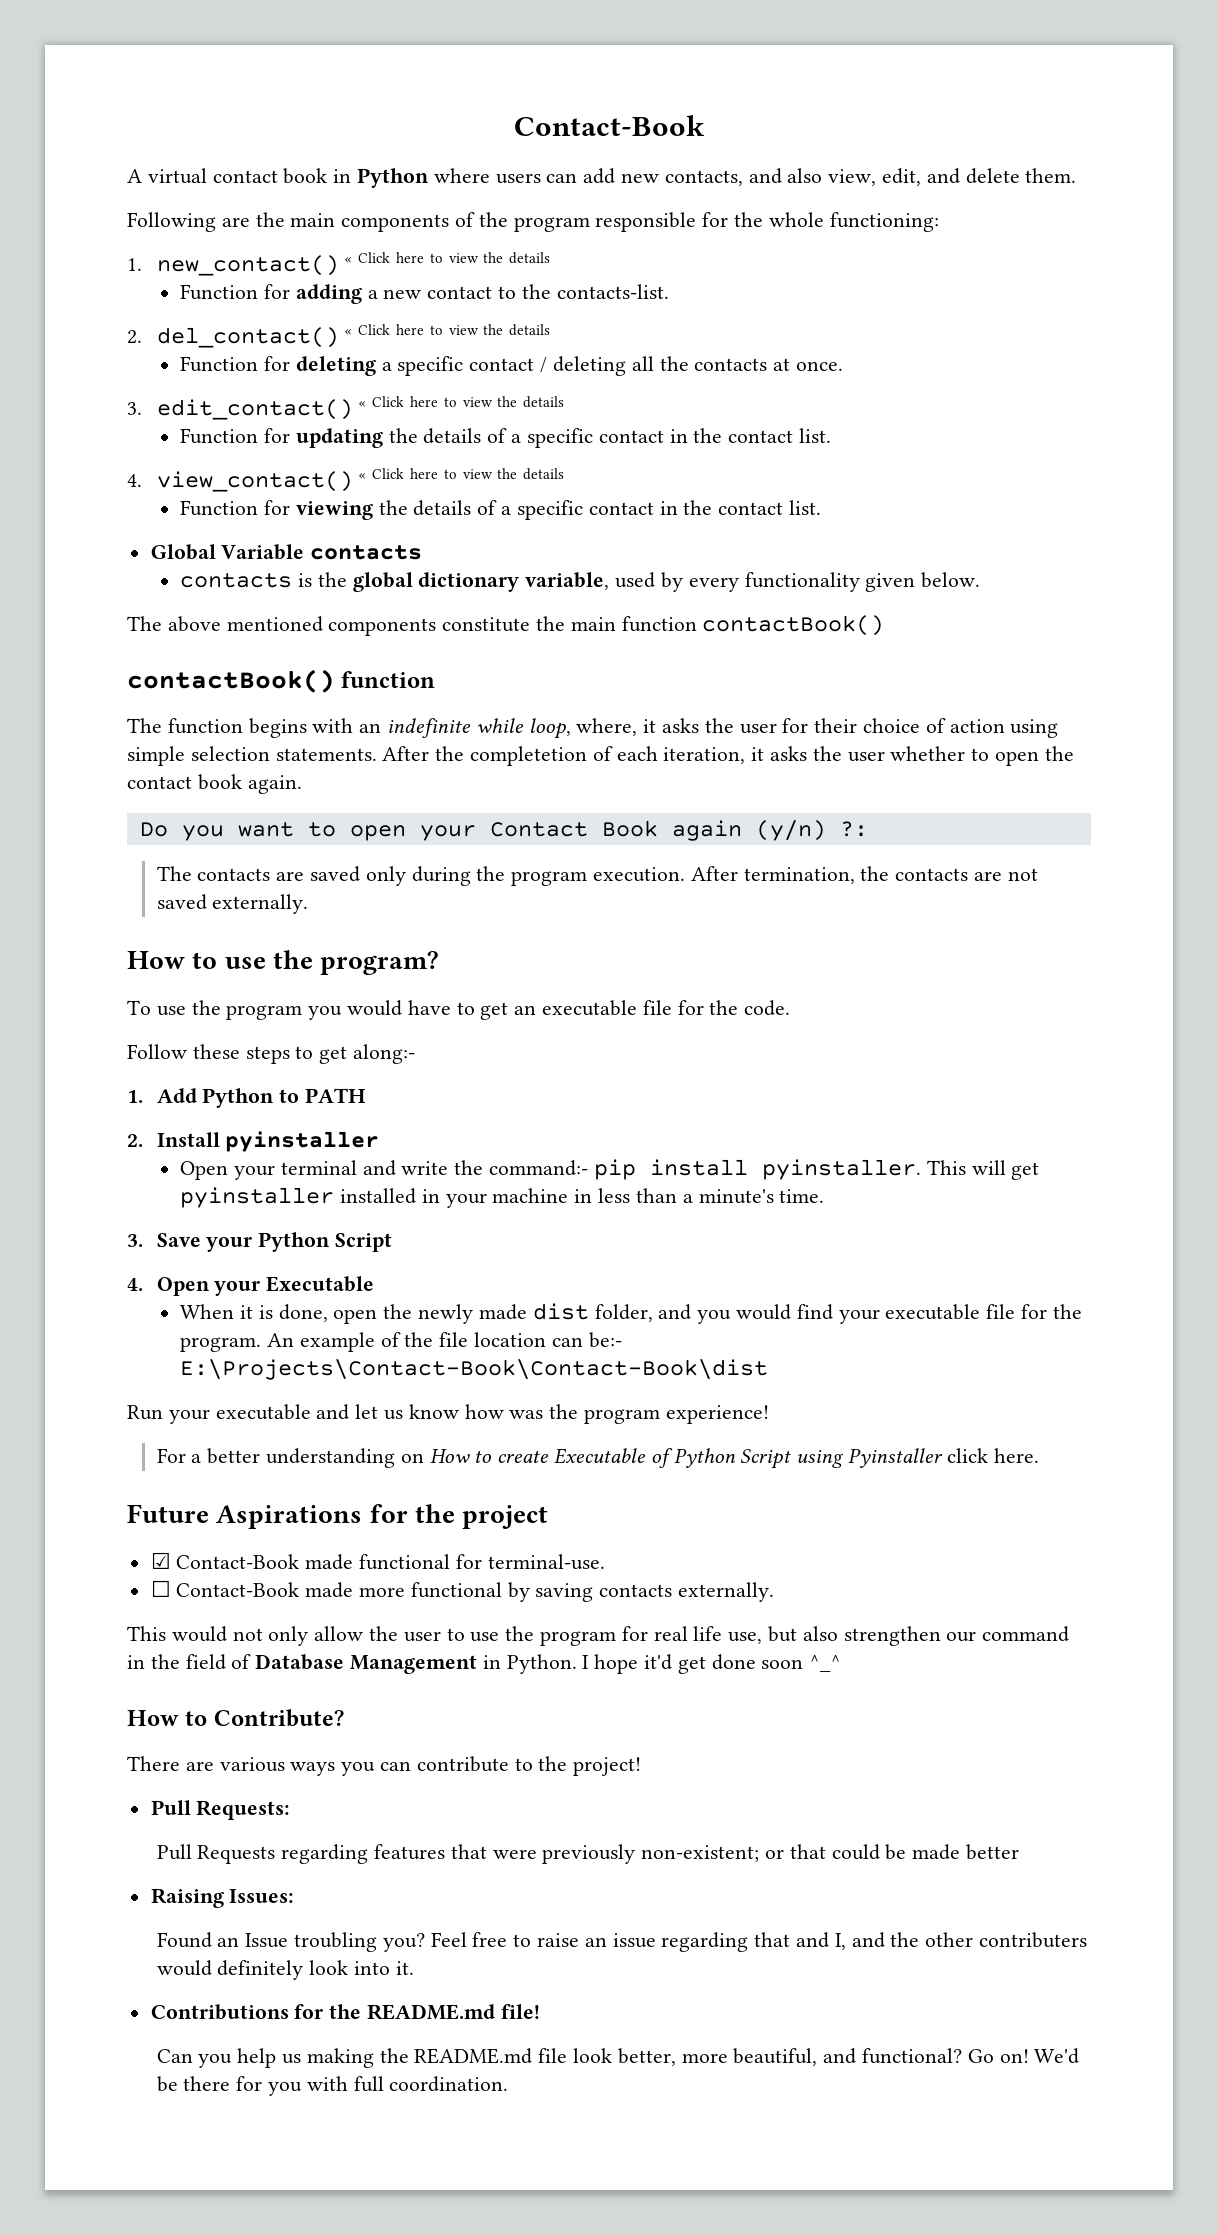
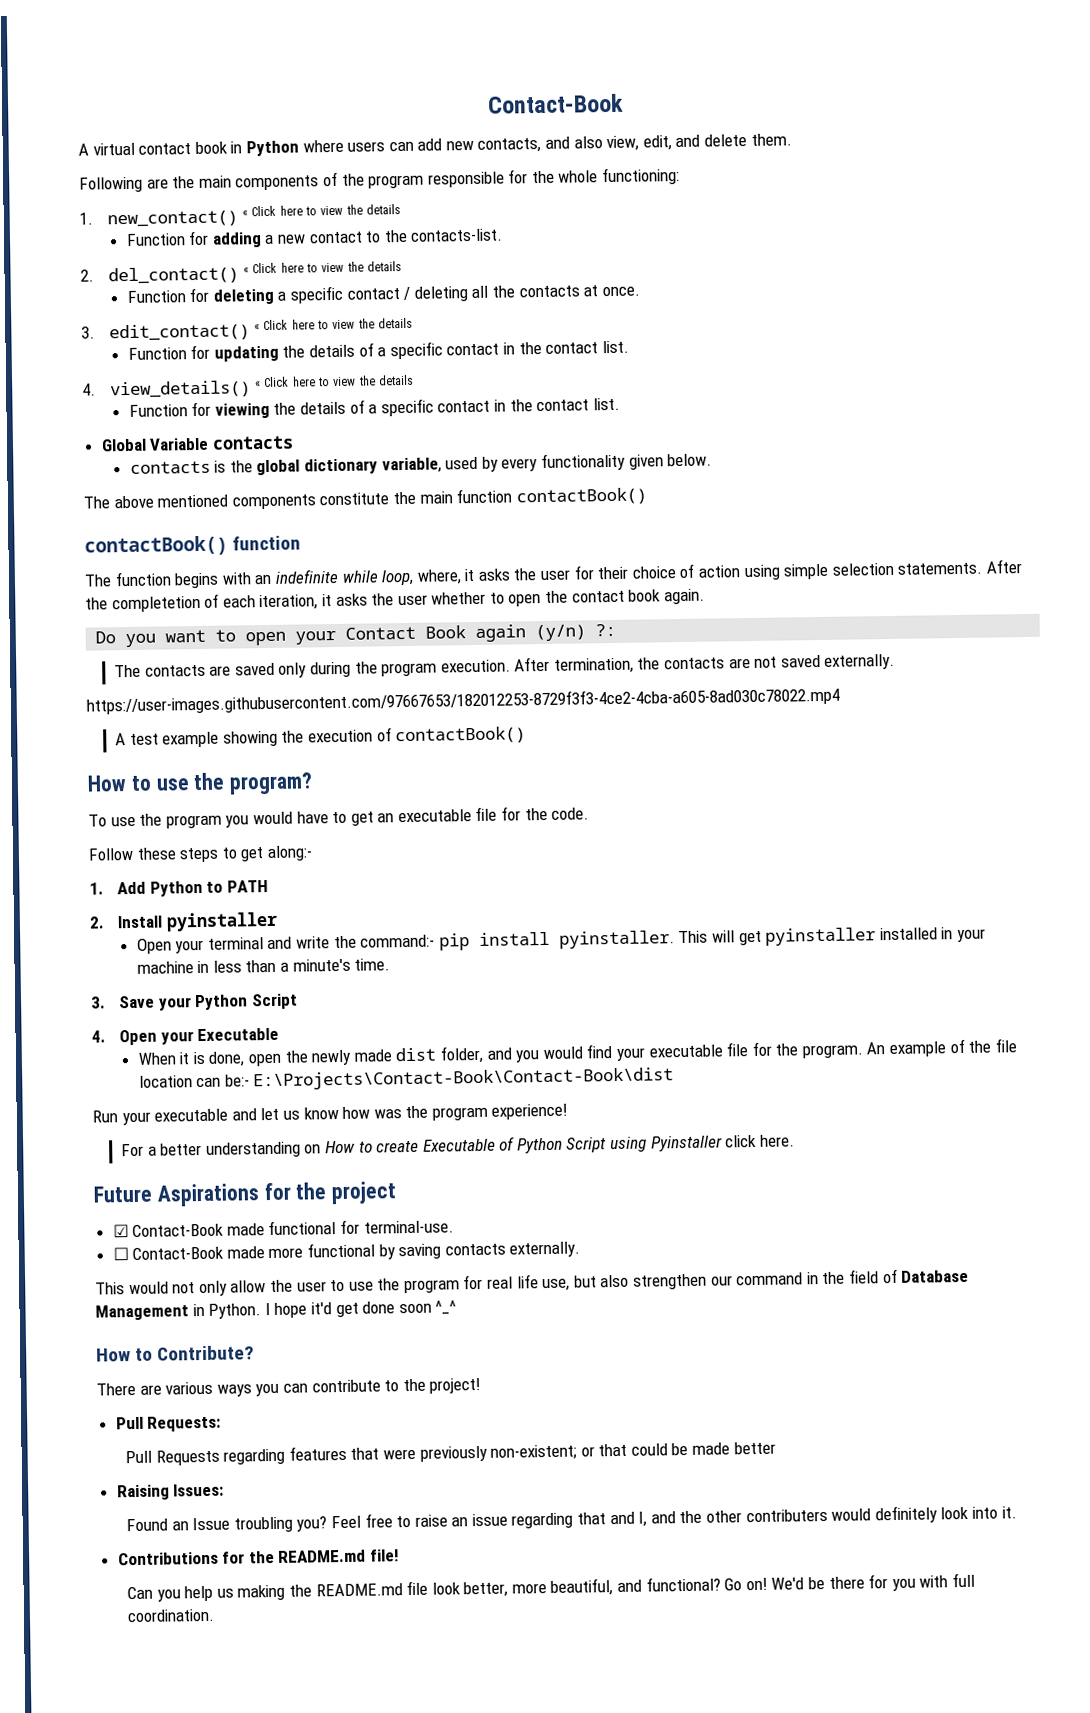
[156,471,353,492] view_contact() -> [109,380,251,399] view_details()
(309, 904) none -> [86,686,840,715] [114,726,527,748] // https://user-images.githubusercontent.com/97667653/182012253-8729f3f3-4ce2-4cba-a605-8ad030c78022.mp4 // A test example showing the execution of contactBook()

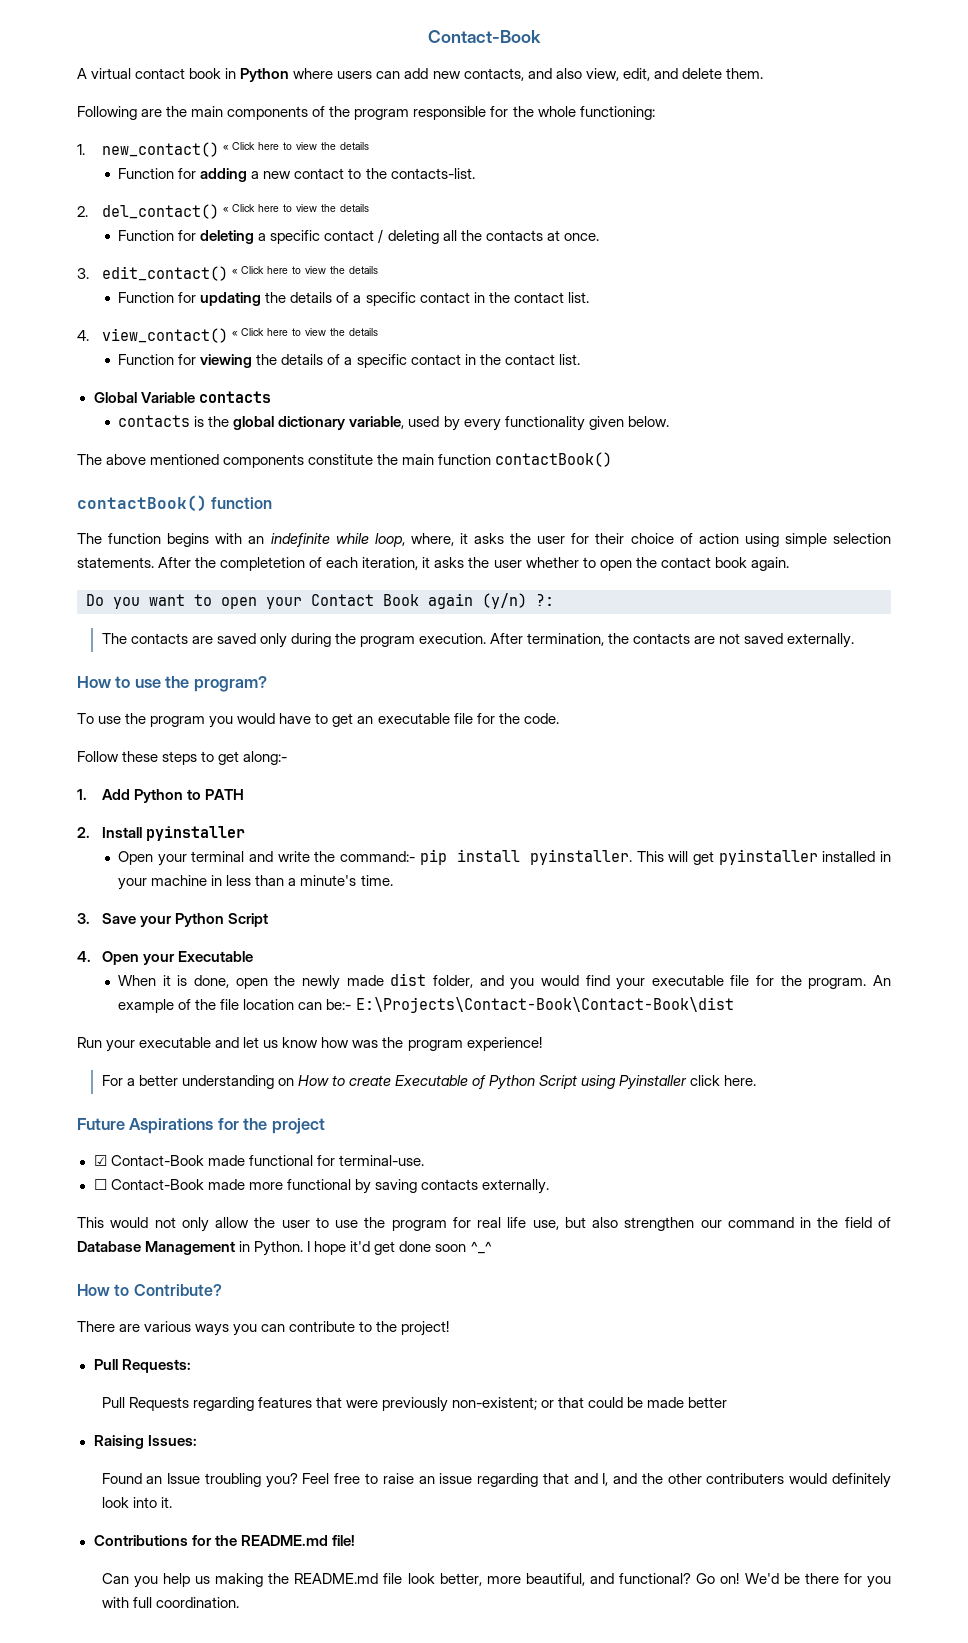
[109,380,251,399] view_details() -> [101,328,228,343] view_contact()
[86,686,840,715] [114,726,527,748] // https://user-images.githubusercontent.com/97667653/182012253-8729f3f3-4ce2-4cba-a605-8ad030c78022.mp4 // A test example showing the execution of contactBook() -> (855, 640) none

